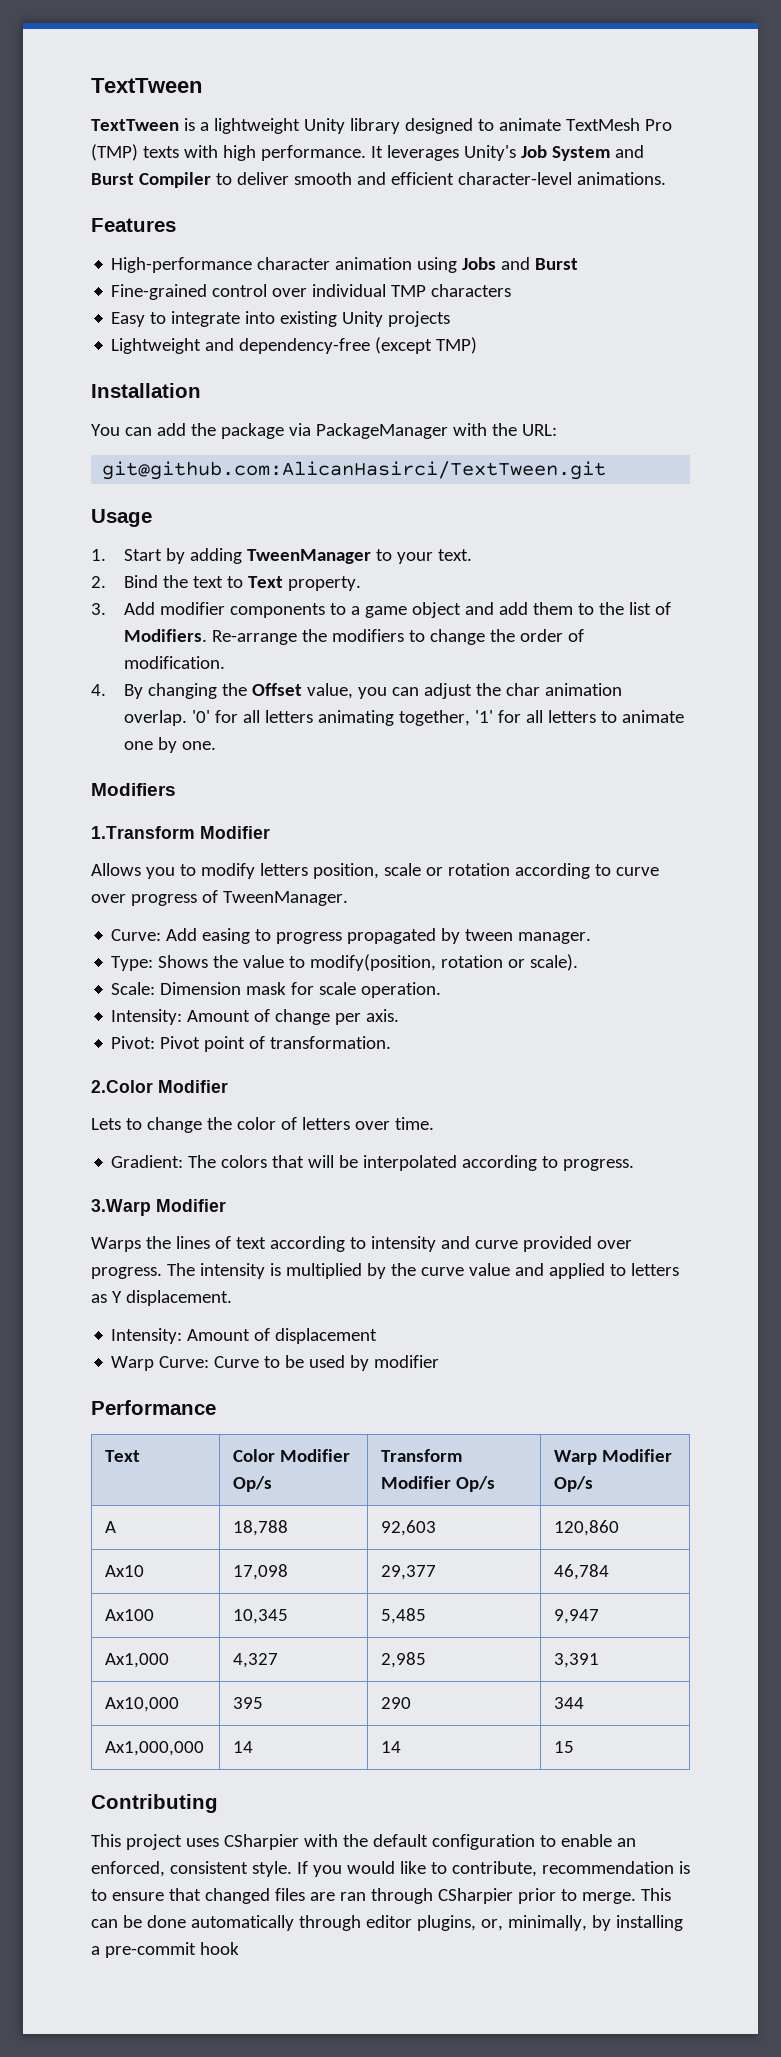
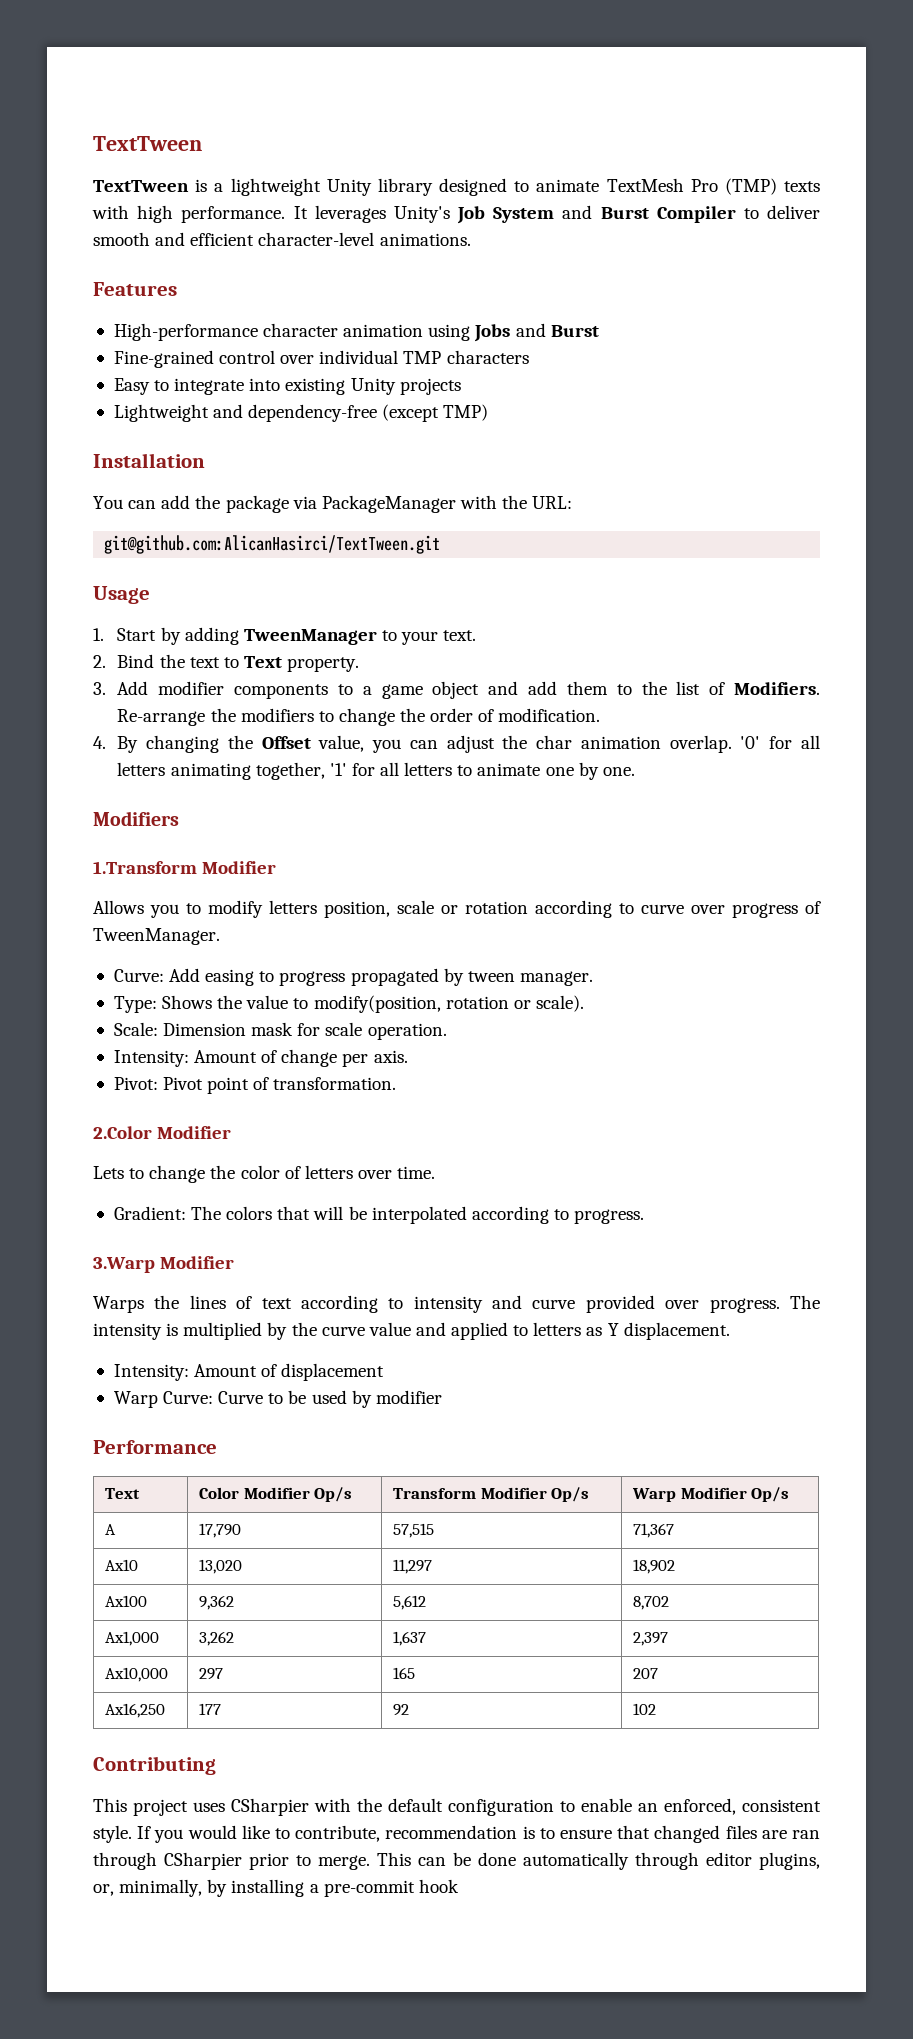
[233,1520,289,1536] [381,1520,437,1536] [554,1520,620,1536] [105,1565,145,1577] [233,1564,289,1580] [381,1565,437,1580] [554,1564,610,1580] [105,1609,155,1621] [233,1609,289,1624] [381,1608,427,1624] [554,1609,600,1624] [105,1653,170,1668] [233,1653,279,1668] [381,1652,427,1668] [554,1653,600,1668] [105,1697,180,1712] [233,1697,264,1709] [381,1697,412,1709] [554,1697,585,1709] [105,1741,205,1756] [233,1741,254,1753] [381,1741,402,1753] [554,1741,575,1753] 18,788 | 92,603 | 120,860 // Ax10 | 17,098 | 29,377 | 46,784 // Ax100 | 10,345 | 5,485 | 9,947 // Ax1,000 | 4,327 | 2,985 | 3,391 // Ax10,000 | 395 | 290 | 344 // Ax1,000,000 | 14 | 14 | 15 -> [199,1523,242,1538] [393,1523,435,1538] [633,1523,675,1538] [105,1559,139,1571] [199,1559,243,1574] [393,1559,433,1574] [633,1559,676,1574] [105,1595,148,1607] [199,1595,235,1610] [393,1595,427,1610] [633,1596,670,1610] [105,1631,160,1646] [199,1631,235,1646] [393,1631,427,1646] [633,1632,669,1646] [105,1667,169,1682] [199,1668,224,1680] [393,1667,416,1679] [633,1668,659,1679] [105,1703,166,1718] [199,1703,222,1715] [393,1704,410,1716] [633,1703,657,1715] 17,790 | 57,515 | 71,367 // Ax10 | 13,020 | 11,297 | 18,902 // Ax100 | 9,362 | 5,612 | 8,702 // Ax1,000 | 3,262 | 1,637 | 2,397 // Ax10,000 | 297 | 165 | 207 // Ax16,250 | 177 | 92 | 102

